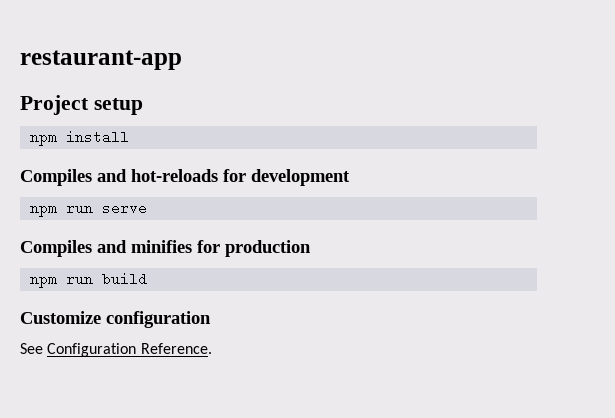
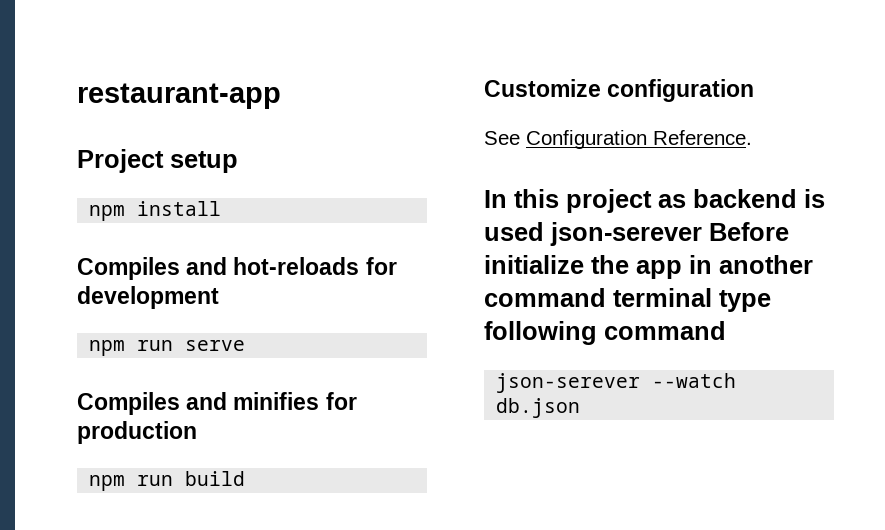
(212, 348) none -> [484,189,825,213] [484,222,789,246] [484,255,813,279] [484,288,771,312] [484,321,726,345] [496,373,737,393] [496,398,581,418] // In this project as backend is used json-serever Before initialize the app in another command terminal type following command // json-serever --watch db.json

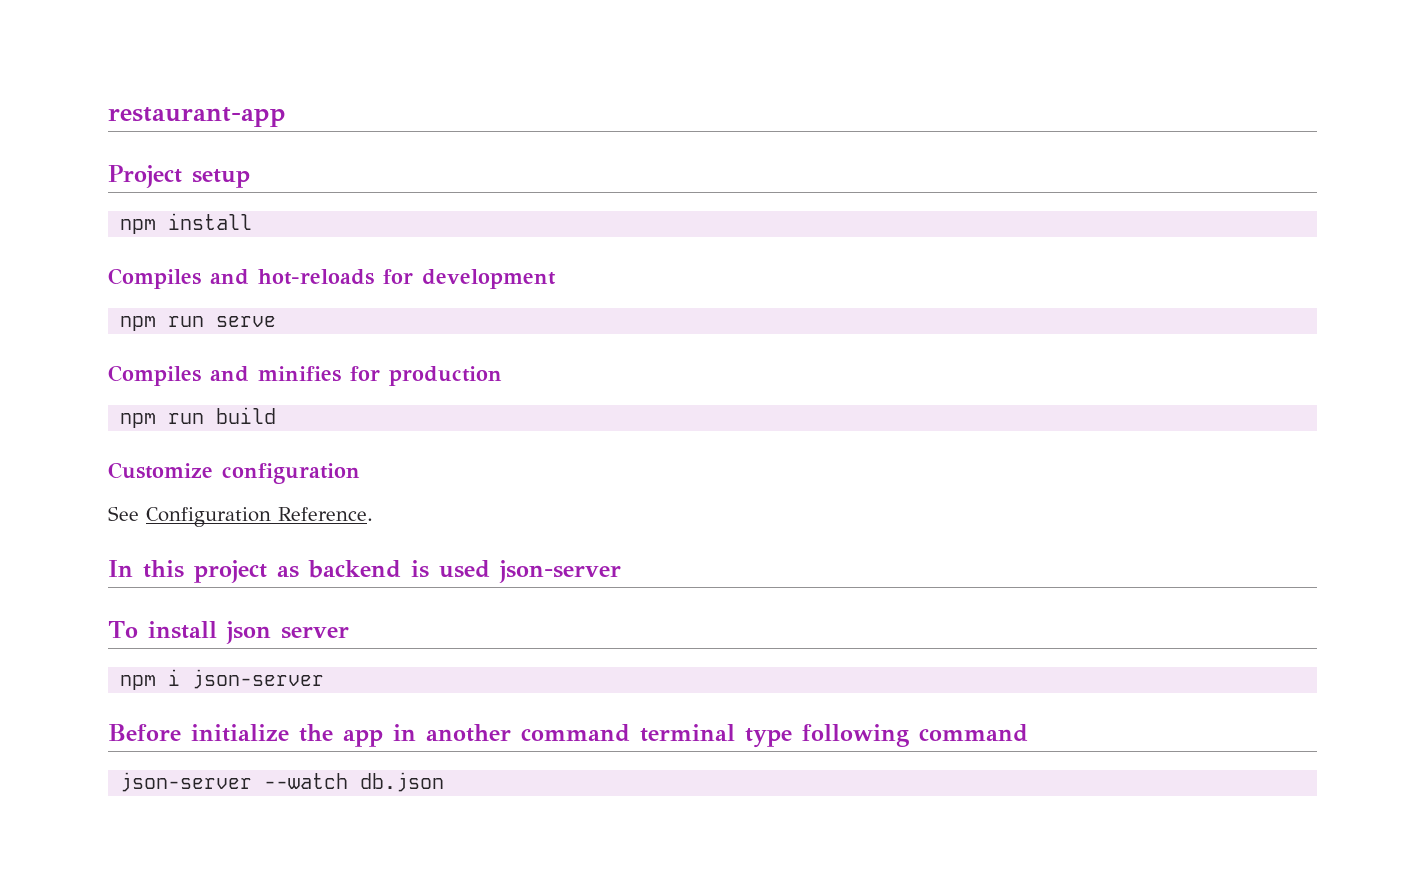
[550,222,702,246] json-serever -> [499,560,621,583] [108,621,349,644] [120,669,325,690] json-server // To install json server // npm i json-server //
[496,373,641,393] json-serever -> [120,772,253,792] json-server

